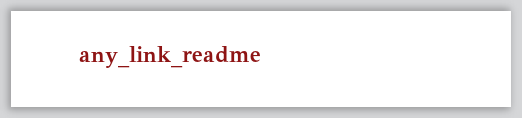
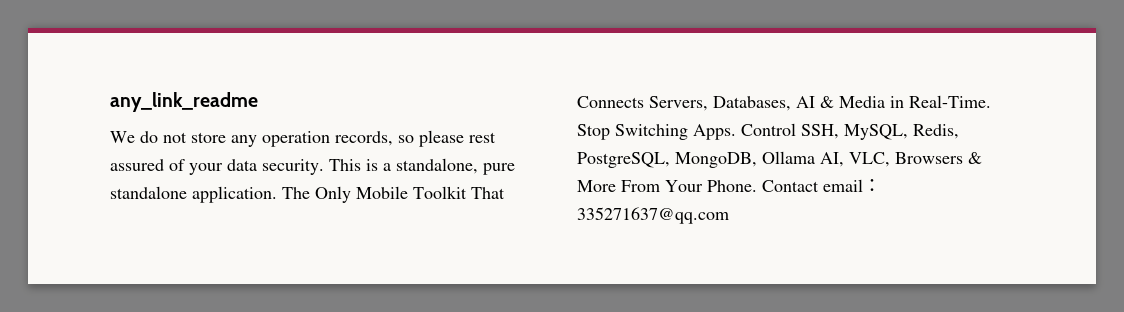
(261, 57) none -> [110,130,496,147] [110,158,515,175] [110,186,505,203] [577,95,991,111] [577,123,959,140] [577,151,982,168] [577,179,881,192] [577,207,729,224] // We do not store any operation records, so please rest assured of your data security. This is a standalone, pure standalone application. The Only Mobile Toolkit That Connects Servers, Databases, AI & Media in Real-Time. Stop Switching Apps. Control SSH, MySQL, Redis, PostgreSQL, MongoDB, Ollama AI, VLC, Browsers & More From Your Phone. Contact email：335271637@qq.com

